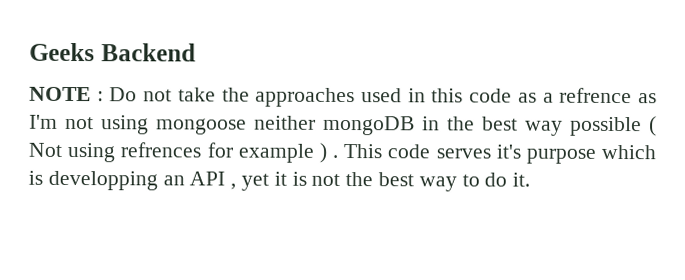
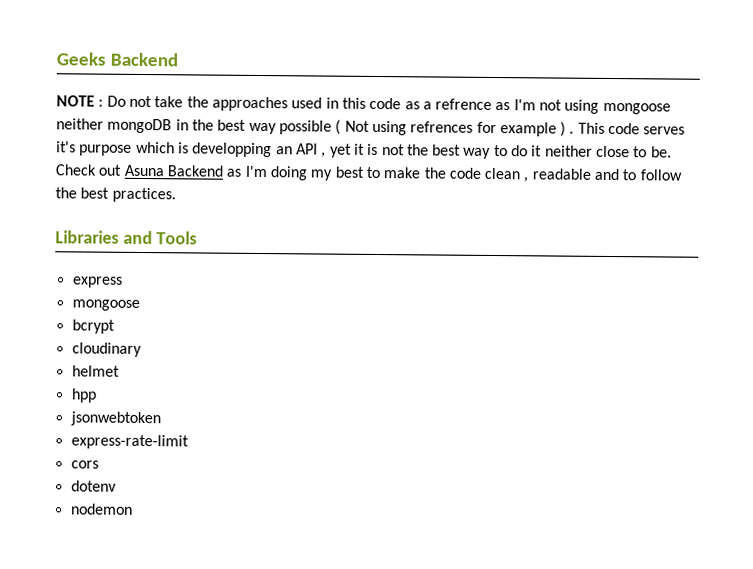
[512,172,531,187] it. -> [531,145,672,158] [55,164,682,183] [55,187,176,203] [55,230,198,245] [71,276,123,288] [71,299,140,311] [71,319,115,334] [71,342,142,357] [71,365,120,377] [70,388,97,403] [69,411,161,427] [70,434,189,450] [70,460,99,469] [70,480,117,492] [70,503,133,515] it neither close to be. Check out Asuna Backend as I'm doing my best to make the code clean , readable and to follow the best practices. // Libraries and Tools // express // mongoose // bcrypt // cloudinary // helmet // hpp // jsonwebtoken // express-rate-limit // cors // dotenv // nodemon

